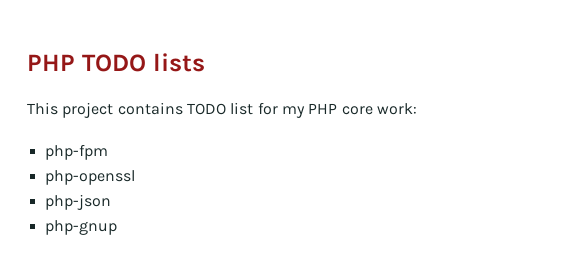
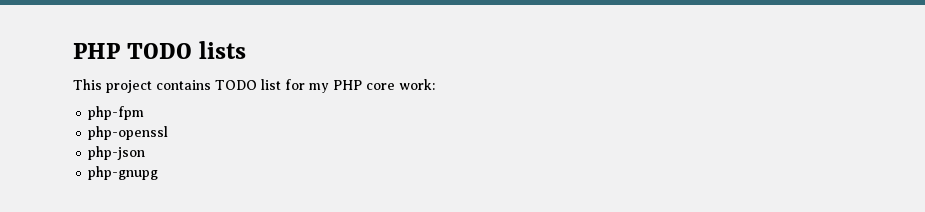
[44,220,117,235] php-gnup -> [88,166,159,180] php-gnupg

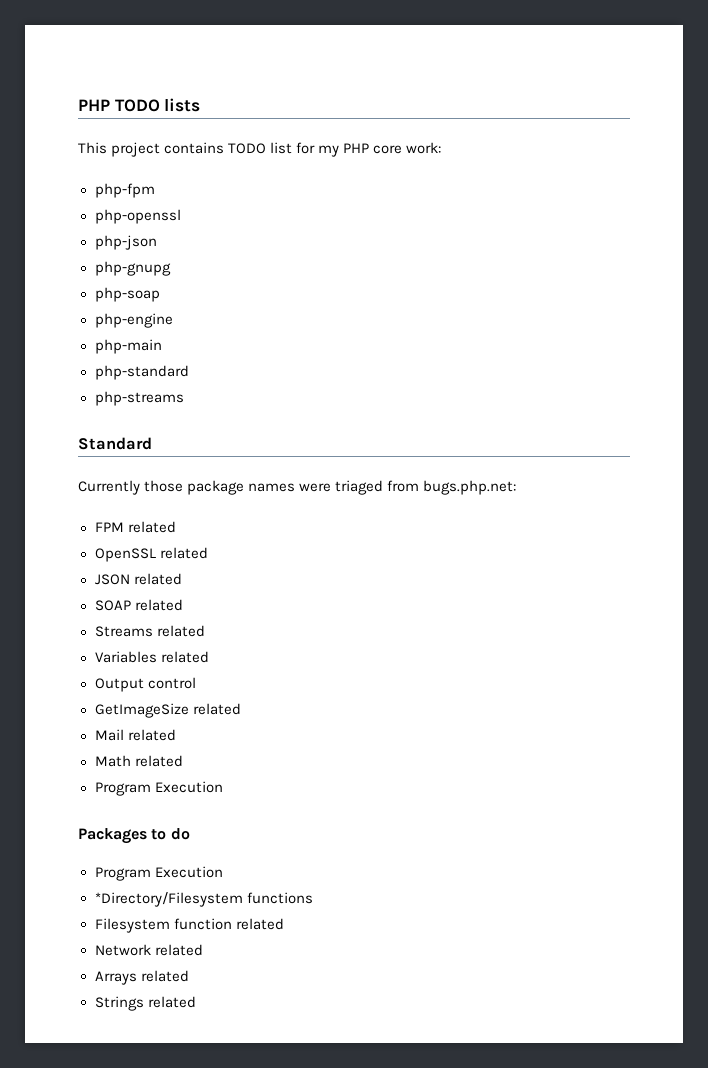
(159, 173) none -> [94,287,160,302] [94,313,173,328] [94,339,162,354] [94,365,189,380] [94,391,184,406] [78,437,152,450] [78,480,517,495] [94,521,176,533] [94,547,208,562] [94,573,182,585] [94,599,183,611] [94,625,205,637] [94,651,209,663] [94,677,196,692] [94,703,241,718] [94,729,176,741] [94,755,183,767] [94,781,223,796] [78,828,190,844] [94,866,223,881] [94,892,313,907] [94,918,284,933] [94,944,203,956] [94,970,189,985] [94,996,196,1011] // php-soap // php-engine // php-main // php-standard // php-streams // Standard // Currently those package names were triaged from bugs.php.net: // FPM related // OpenSSL related // JSON related // SOAP related // Streams related // Variables related // Output control // GetImageSize related // Mail related // Math related // Program Execution // Packages to do // Program Execution // *Directory/Filesystem functions // Filesystem function related // Network related // Arrays related // Strings related

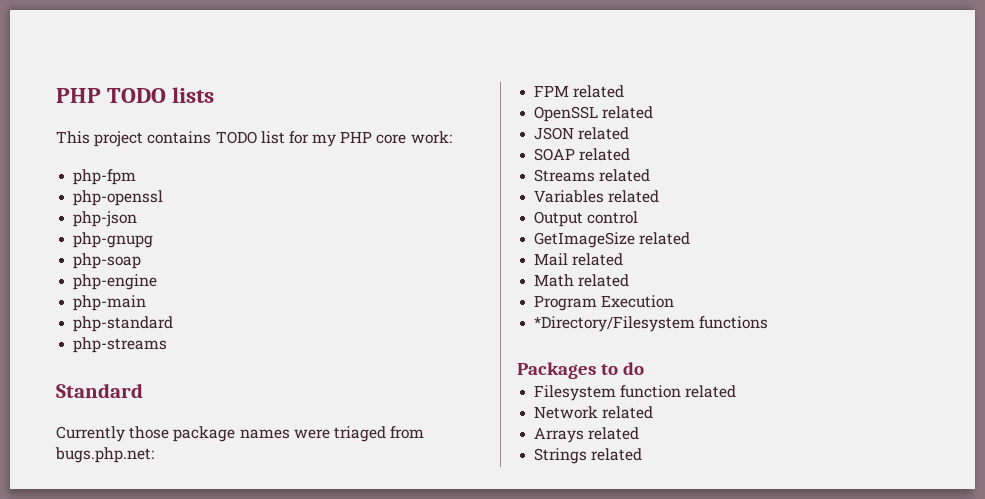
(223, 787) none -> [534,316,769,332] // *Directory/Filesystem functions
[94,866,223,881] [94,892,313,907] // Program Execution // *Directory/Filesystem functions -> (644, 368) none

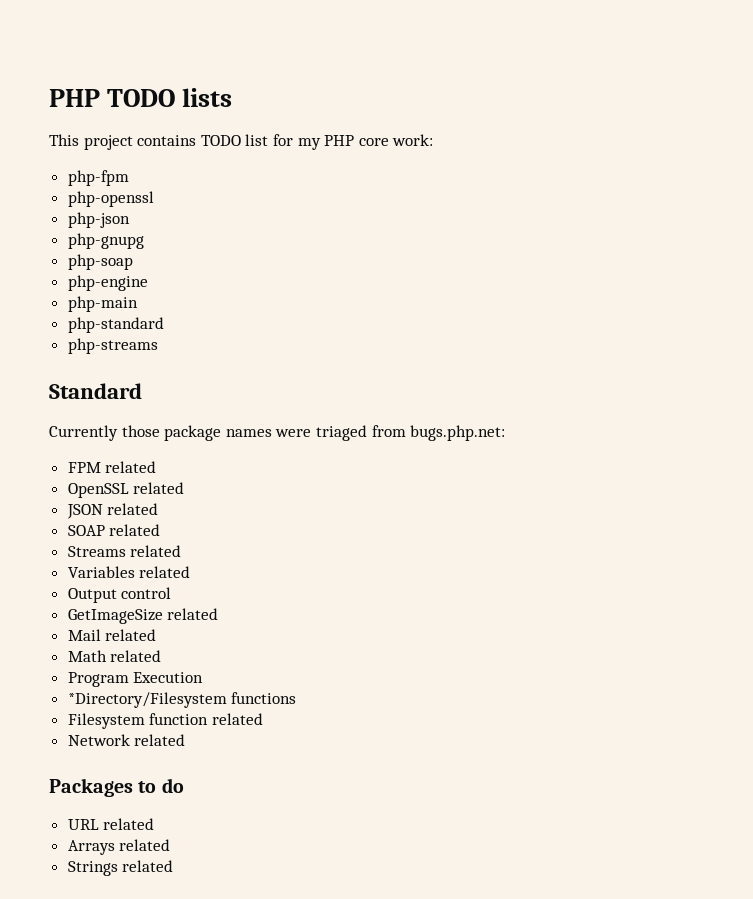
[517,362,644,379] // Packages to do -> (297, 698) none
(654, 412) none -> [49,778,184,797] [67,818,155,830] // Packages to do // URL related

